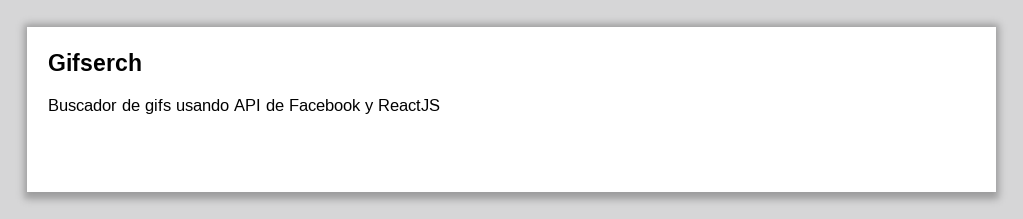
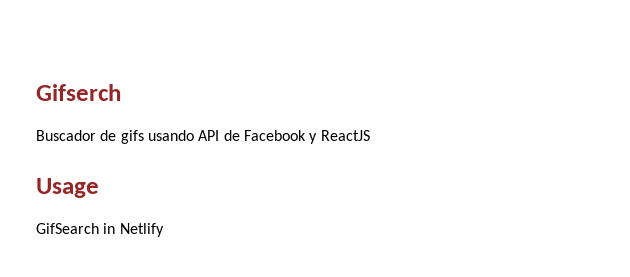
(440, 105) none -> [36,178,99,198] [36,223,164,237] // Usage // GifSearch in Netlify

